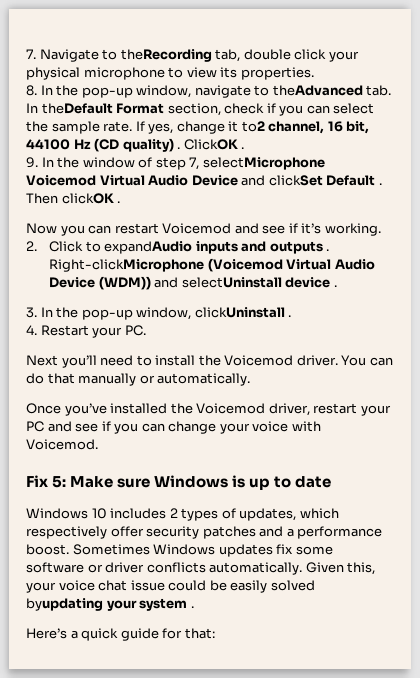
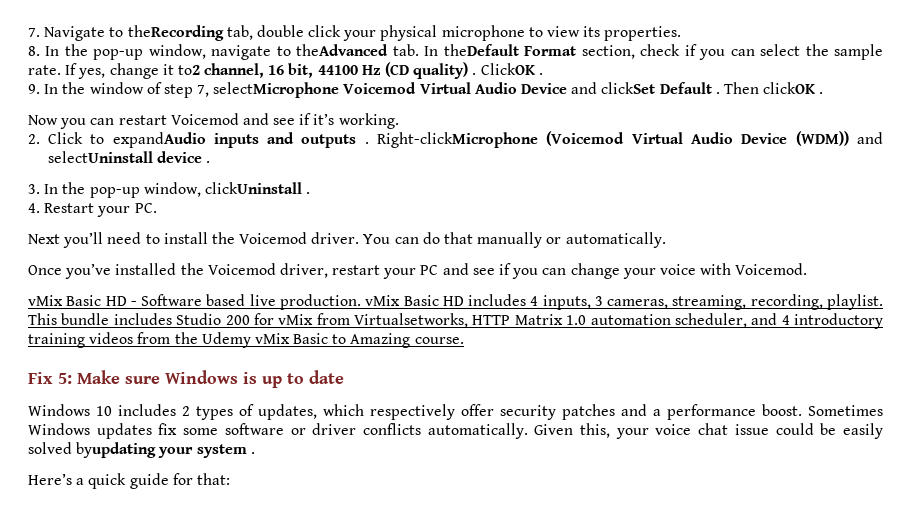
(98, 444) none -> [28,294,884,310] [28,313,883,329] [28,332,464,348] // vMix Basic HD - Software based live production. vMix Basic HD includes 4 inputs, 3 cameras, streaming, recording, playlist. This bundle includes Studio 200 for vMix from Virtualsetworks, HTTP Matrix 1.0 automation scheduler, and 4 introductory training videos from the Udemy vMix Basic to Amazing course.

